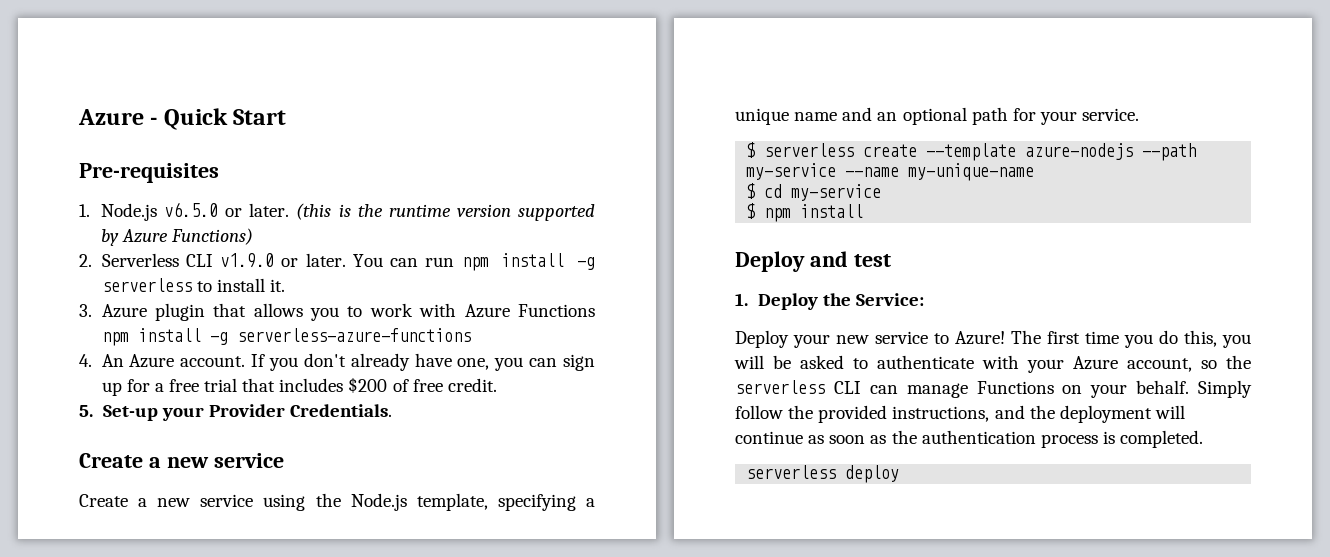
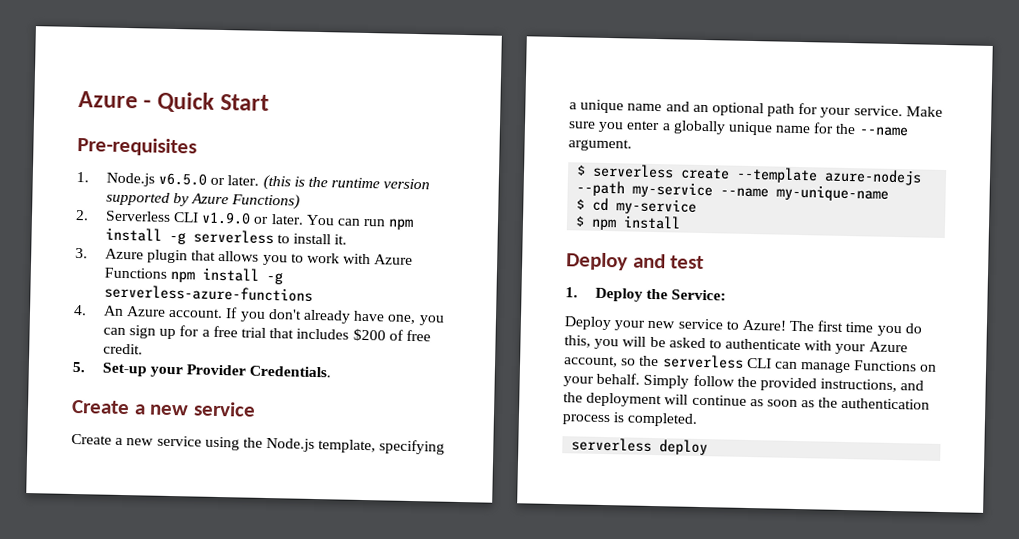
(1140, 114) none -> [905,106,943,117] [568,120,909,137] [568,138,632,152] Make sure you enter a globally unique name for the --name argument.

